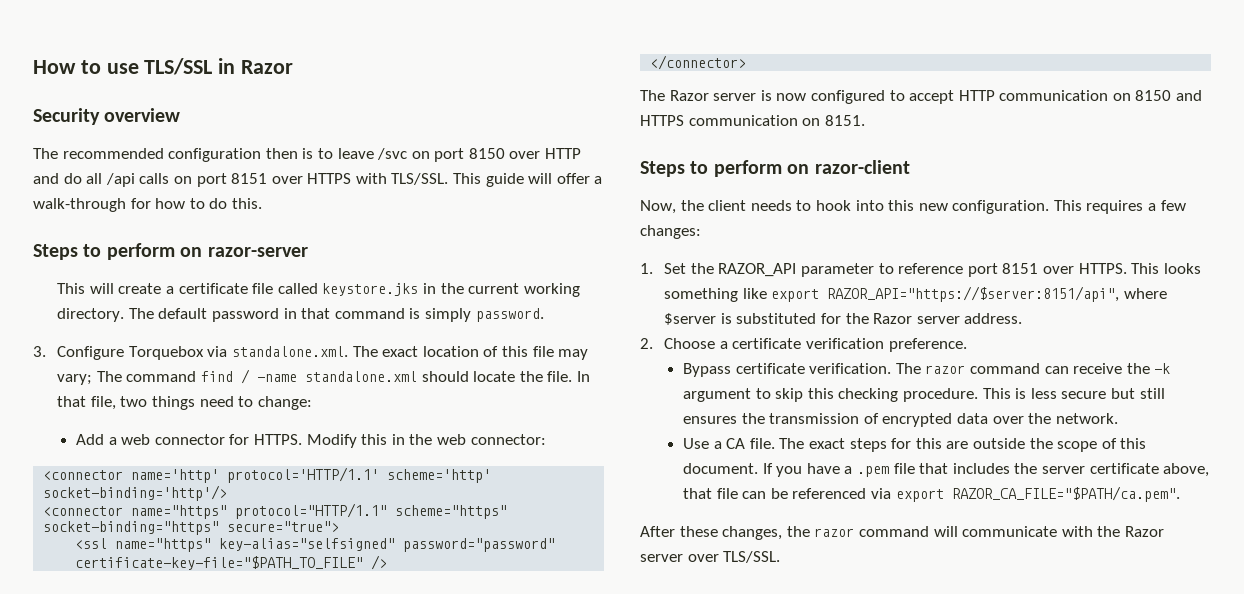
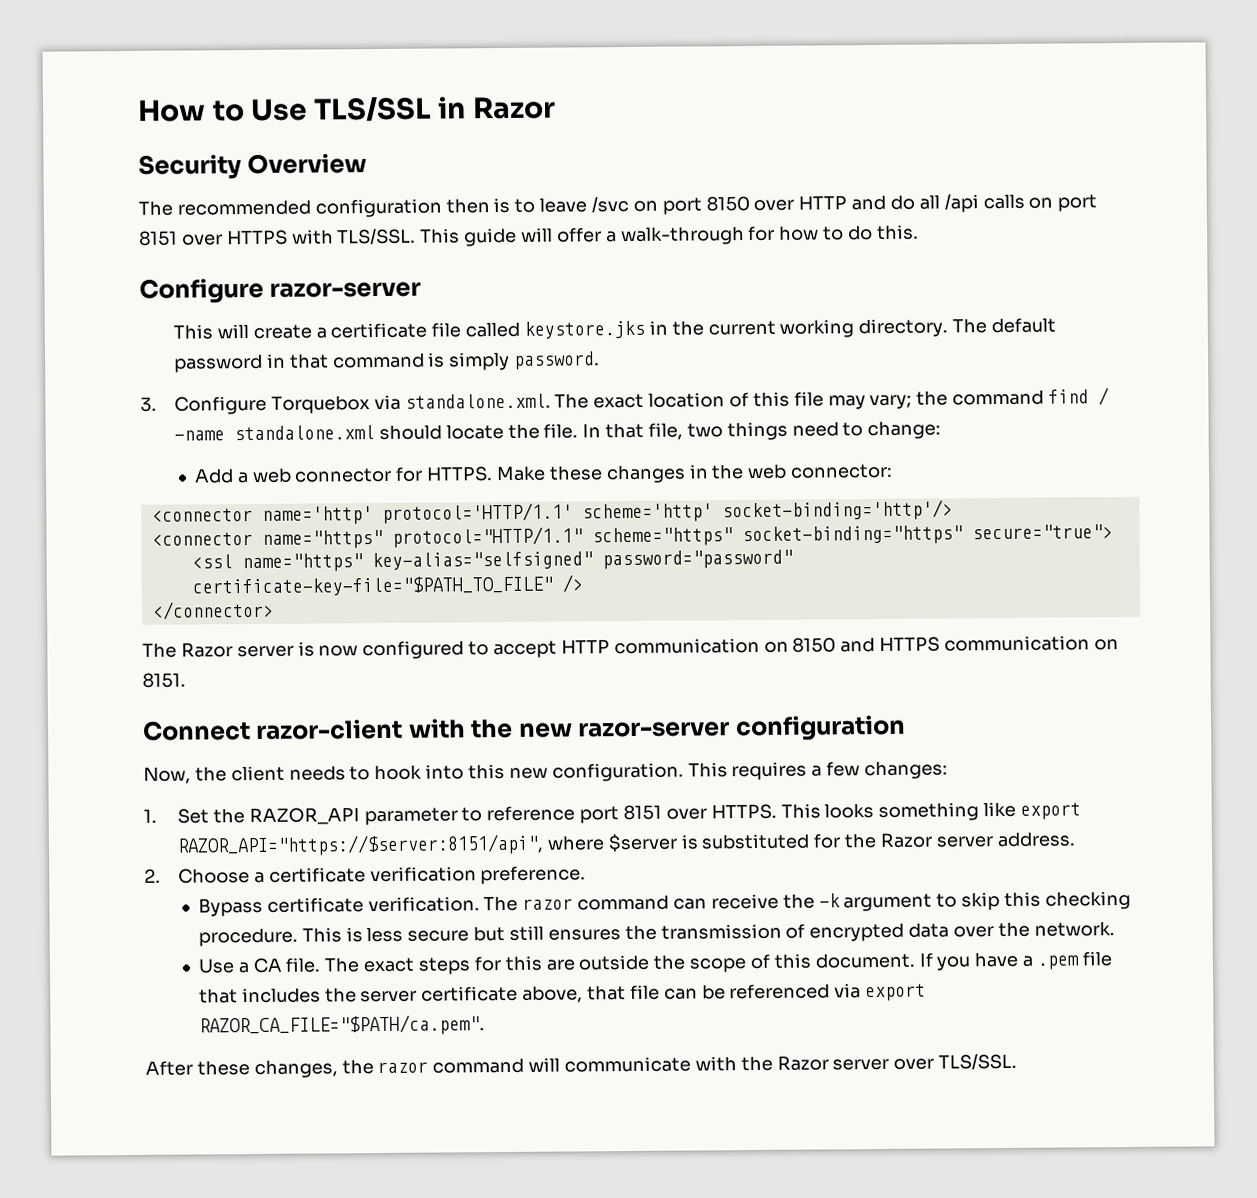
[106,63,139,74] use -> [250,98,308,122] Use
[104,108,181,122] overview -> [247,153,368,175] Overview
[33,243,203,260] Steps to perform on -> [139,277,264,304] Configure
[96,371,122,382] The -> [916,390,949,406] the
[306,434,388,448] Modify this -> [495,464,686,484] Make these changes
[640,160,910,177] Steps to perform on razor-client -> [142,714,906,742] Connect razor-client with the new razor-server configuration

